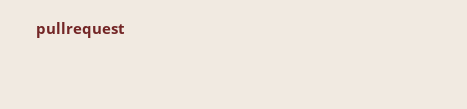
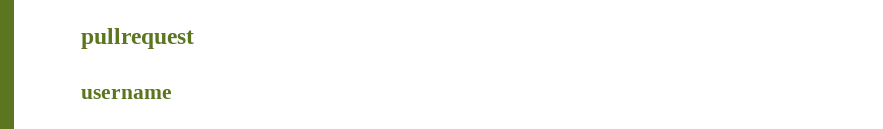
(125, 30) none -> [81,89,172,99] // username

